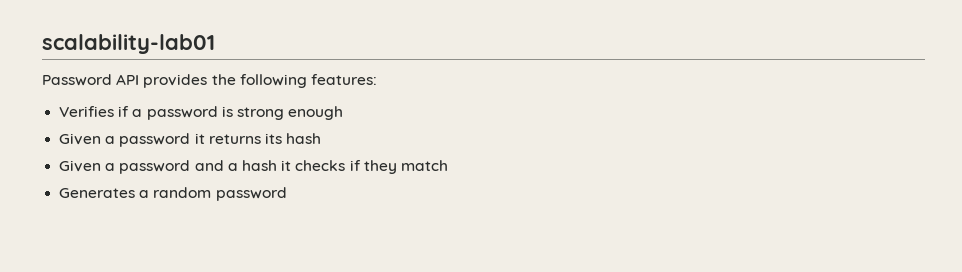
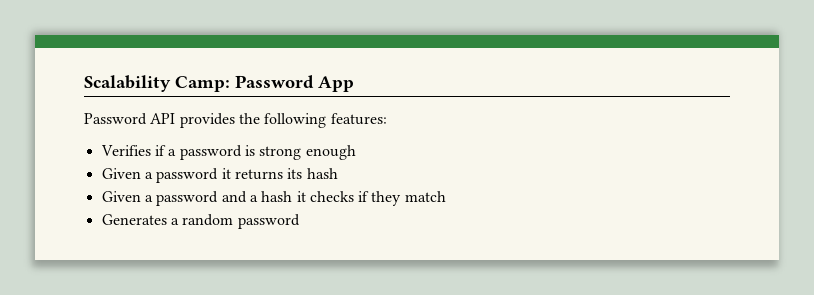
[42,34,215,54] scalability-lab01 -> [84,75,354,92] Scalability Camp: Password App

